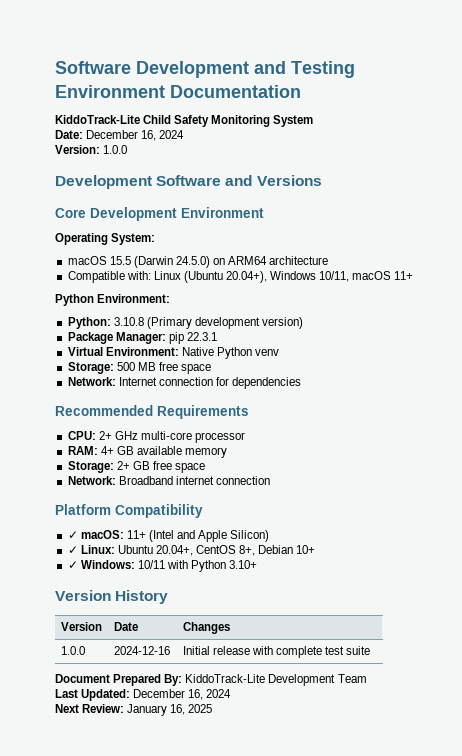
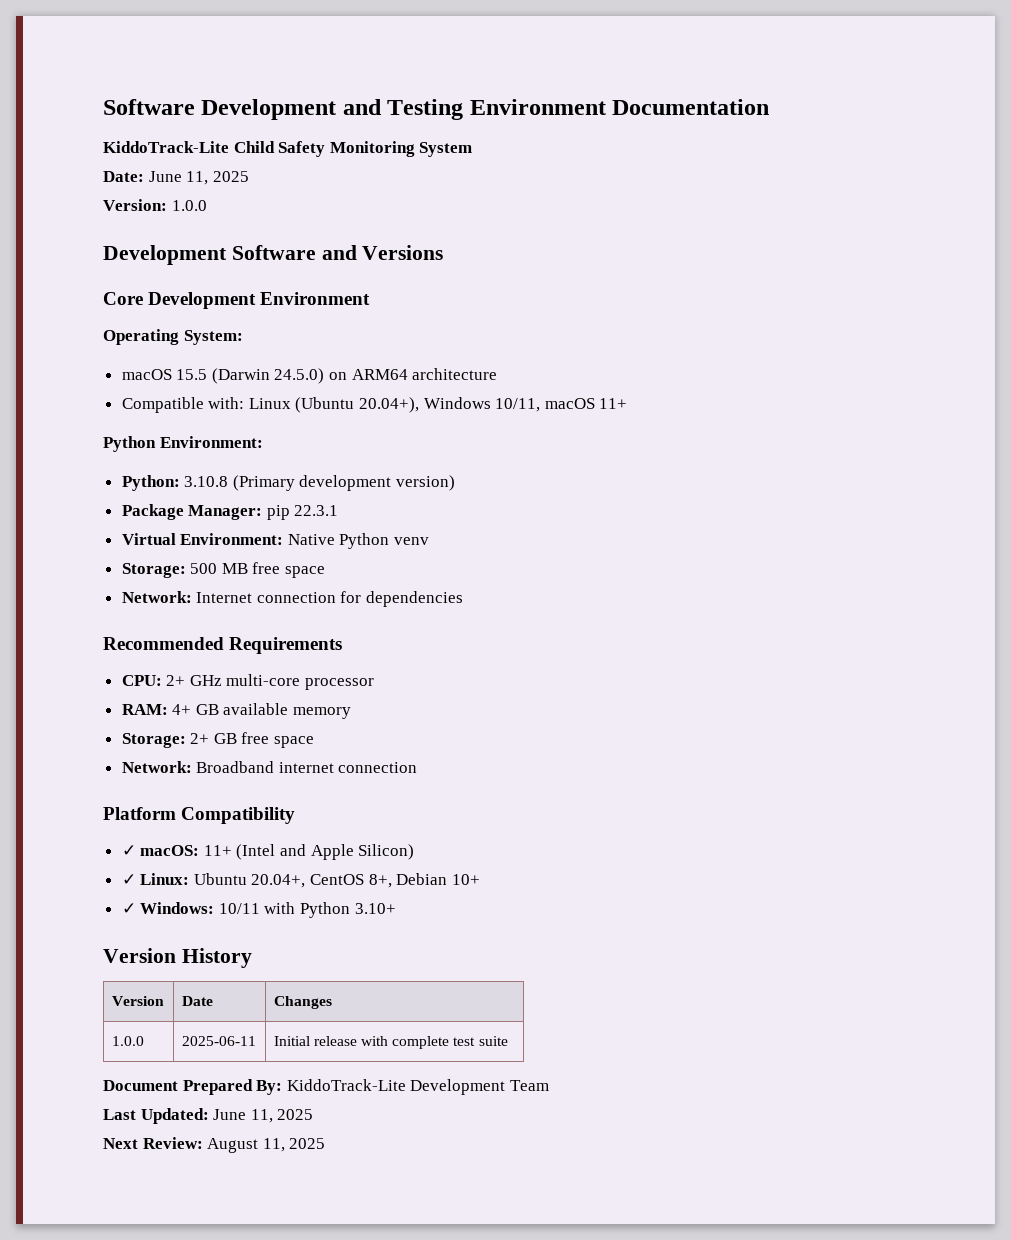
[86,130,185,141] December 16, 2024 -> [148,171,249,185] June 11, 2025
[113,646,170,655] 2024-12-16 -> [181,1036,256,1046] 2025-06-11
[133,689,232,700] December 16, 2024 -> [213,1109,314,1123] June 11, 2025
[127,704,186,716] January 16, -> [207,1138,285,1153] August 11,

